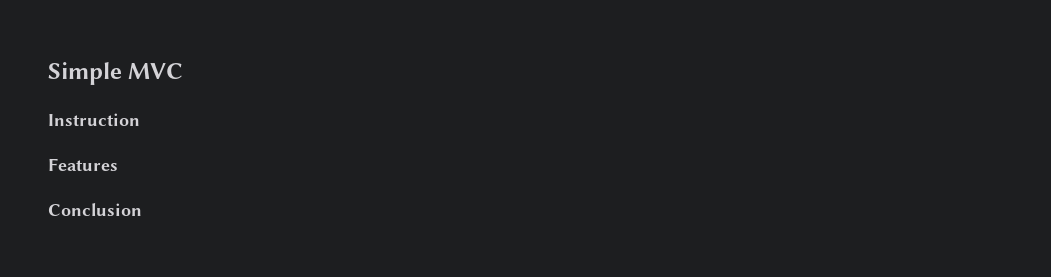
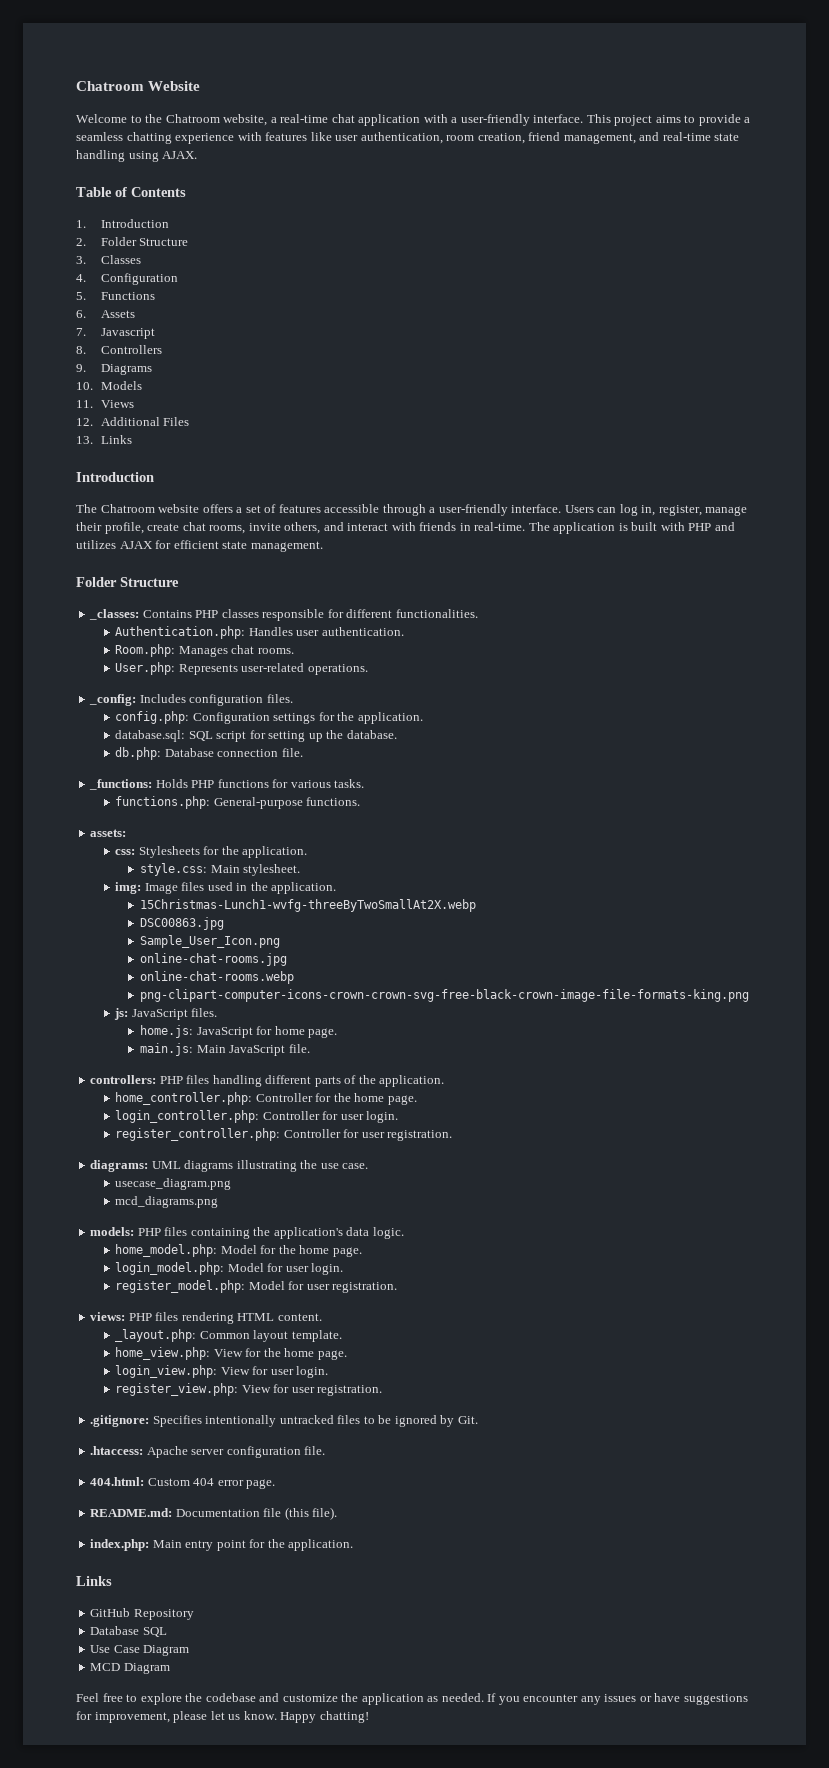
[48,62,184,85] [48,113,140,126] [48,158,118,171] [48,203,142,216] Simple MVC // Instruction // Features // Conclusion -> [76,81,201,91] [76,114,751,126] [76,132,740,144] [76,150,198,162] [76,187,186,197] [76,219,169,228] [76,237,189,246] [76,255,141,264] [76,273,178,285] [76,292,155,300] [76,310,135,318] [76,328,155,339] [76,345,162,354] [76,364,152,375] [76,381,142,390] [76,400,134,408] [76,417,190,426] [76,435,132,444] [76,472,154,482] [76,504,748,516] [76,522,735,534] [76,540,323,552] [76,577,179,587] [89,609,478,621] [115,626,404,639] [115,644,294,657] [115,662,368,675] [89,694,293,706] [115,711,423,724] [115,730,397,742] [115,747,303,760] [89,779,365,790] [115,796,361,809] [90,829,127,837] [115,846,308,858] [140,863,301,876] [115,882,337,894] [140,899,477,912] [140,917,225,930] [140,935,281,948] [140,953,288,966] [140,971,295,984] [140,989,750,1002] [114,1008,218,1020] [140,1025,338,1038] [140,1043,310,1056] [90,1075,445,1087] [115,1092,417,1105] [115,1110,399,1123] [115,1128,453,1141] [90,1160,369,1172] [115,1178,232,1190] [115,1196,219,1208] [90,1227,404,1239] [115,1244,362,1257] [115,1262,344,1275] [115,1280,398,1293] [90,1312,322,1324] [115,1329,342,1342] [115,1347,347,1360] [115,1365,329,1378] [115,1383,383,1396] [90,1415,478,1427] [90,1446,326,1458] [90,1477,276,1489] [90,1507,338,1520] [90,1539,354,1551] [76,1576,112,1586] [90,1608,194,1620] [90,1626,167,1637] [90,1645,190,1656] [90,1663,170,1674] [76,1693,748,1705] [76,1711,369,1723] Chatroom Website // Welcome to the Chatroom website, a real-time chat application with a user-friendly interface. This project aims to provide a seamless chatting experience with features like user authentication, room creation, friend management, and real-time state handling using AJAX. // Table of Contents // 1. Introduction // 2. Folder Structure // 3. Classes // 4. Configuration // 5. Functions // 6. Assets // 7. Javascript // 8. Controllers // 9. Diagrams // 10. Models // 11. Views // 12. Additional Files // 13. Links // Introduction // The Chatroom website offers a set of features accessible through a user-friendly interface. Users can log in, register, manage their profile, create chat rooms, invite others, and interact with friends in real-time. The application is built with PHP and utilizes AJAX for efficient state management. // Folder Structure // _classes: Contains PHP classes responsible for different functionalities. // Authentication.php: Handles user authentication. // Room.php: Manages chat rooms. // User.php: Represents user-related operations. // _config: Includes configuration files. // config.php: Configuration settings for the application. // database.sql: SQL script for setting up the database. // db.php: Database connection file. // _functions: Holds PHP functions for various tasks. // functions.php: General-purpose functions. // assets: // css: Stylesheets for the application. // style.css: Main stylesheet. // img: Image files used in the application. // 15Christmas-Lunch1-wvfg-threeByTwoSmallAt2X.webp // DSC00863.jpg // Sample_User_Icon.png // online-chat-rooms.jpg // online-chat-rooms.webp // png-clipart-computer-icons-crown-crown-svg-free-black-crown-image-file-formats-king.png // js: JavaScript files. // home.js: JavaScript for home page. // main.js: Main JavaScript file. // controllers: PHP files handling different parts of the application. // home_controller.php: Controller for the home page. // login_controller.php: Controller for user login. // register_controller.php: Controller for user registration. // diagrams: UML diagrams illustrating the use case. // usecase_diagram.png // mcd_diagrams.png // models: PHP files containing the application's data logic. // home_model.php: Model for the home page. // login_model.php: Model for user login. // register_model.php: Model for user registration. // views: PHP files rendering HTML content. // _layout.php: Common layout template. // home_view.php: View for the home page. // login_view.php: View for user login. // register_view.php: View for user registration. // .gitignore: Specifies intentionally untracked files to be ignored by Git. // .htaccess: Apache server configuration file. // 404.html: Custom 404 error page. // README.md: Documentation file (this file). // index.php: Main entry point for the application. // Links // GitHub Repository // Database SQL // Use Case Diagram // MCD Diagram // Feel free to explore the codebase and customize the application as needed. If you encounter any issues or have suggestions for improvement, please let us know. Happy chatting!

